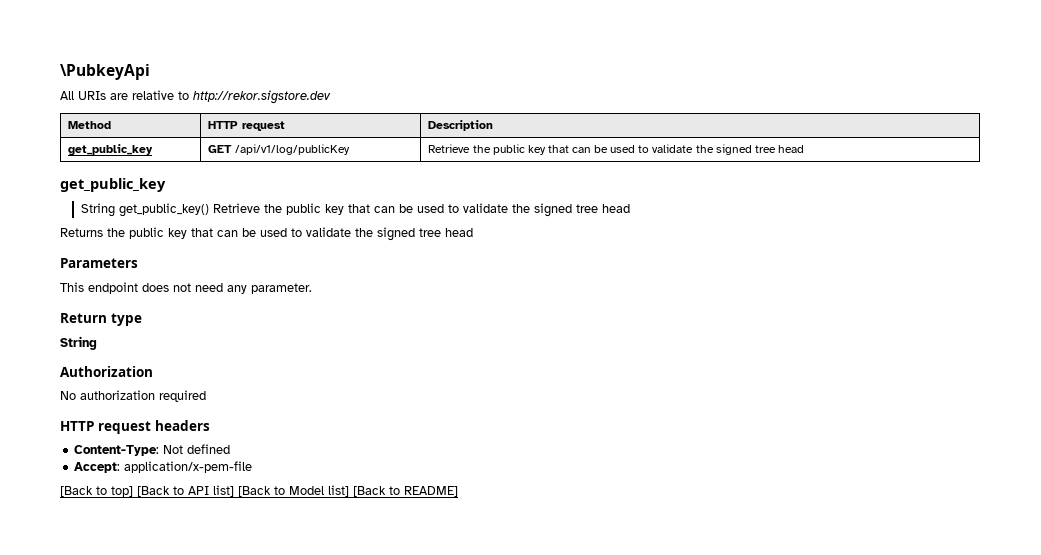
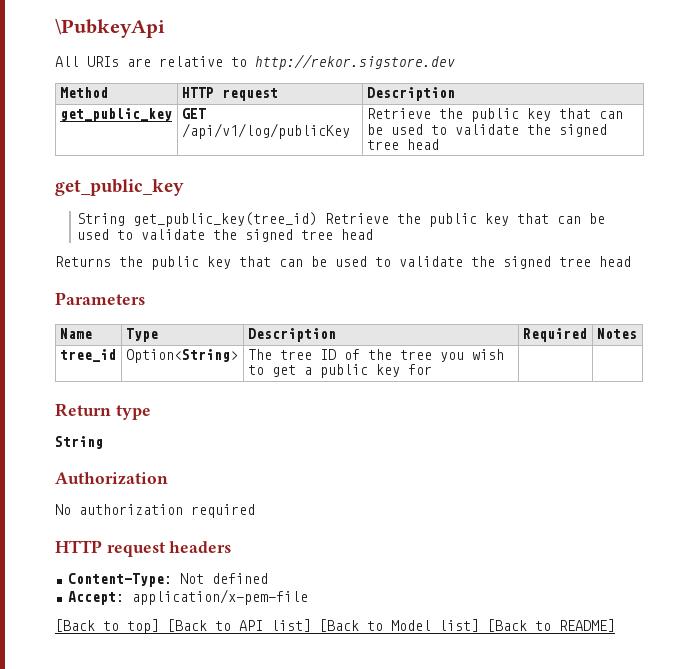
[118,203,209,217] get_public_key() -> [133,212,318,227] get_public_key(tree_id)
[60,282,312,294] // This endpoint does not need any parameter. -> [59,328,92,339] [125,328,158,342] [247,328,336,342] [522,328,587,342] [596,328,637,339] [59,349,116,362] [125,349,238,363] [247,349,504,362] [247,364,432,378] // Name | Type | Description | Required | Notes // tree_id | Option<String> | The tree ID of the tree you wish to get a public key for | |

